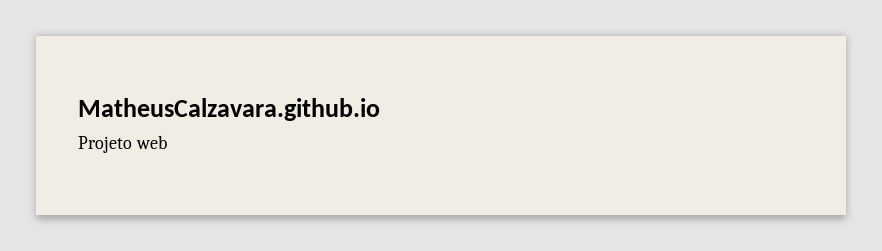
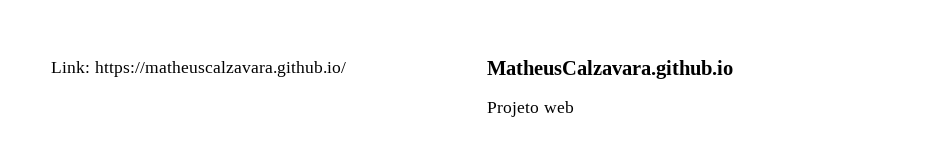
(78, 109) none -> [51,61,346,77] Link: https://matheuscalzavara.github.io/ //

